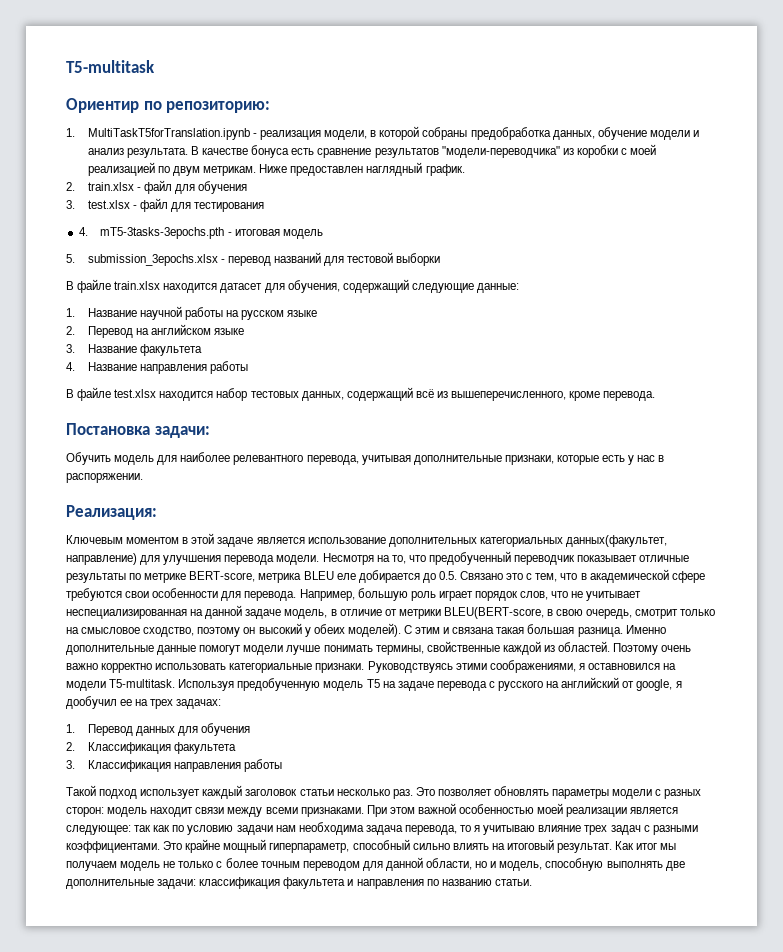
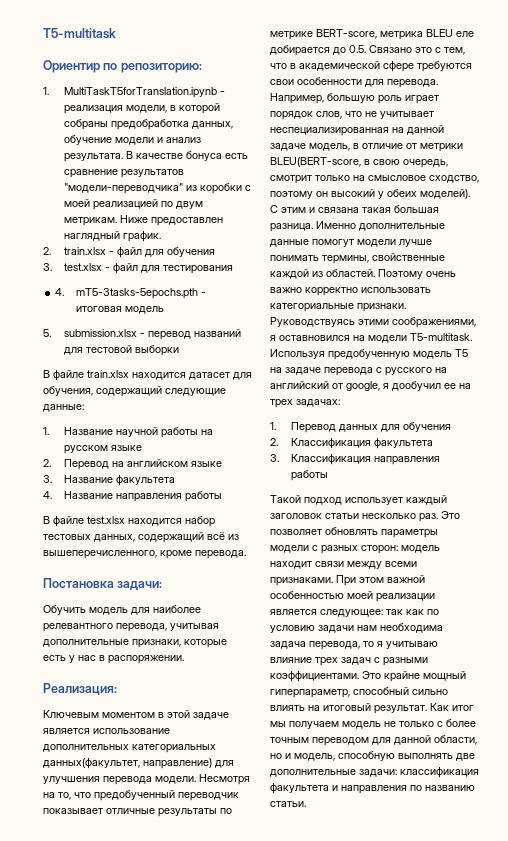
[100,227,225,239] mT5-3tasks-3epochs.pth -> [75,288,198,299] mT5-3tasks-5epochs.pth
[87,254,218,266] submission_3epochs.xlsx -> [63,329,137,337] submission.xlsx

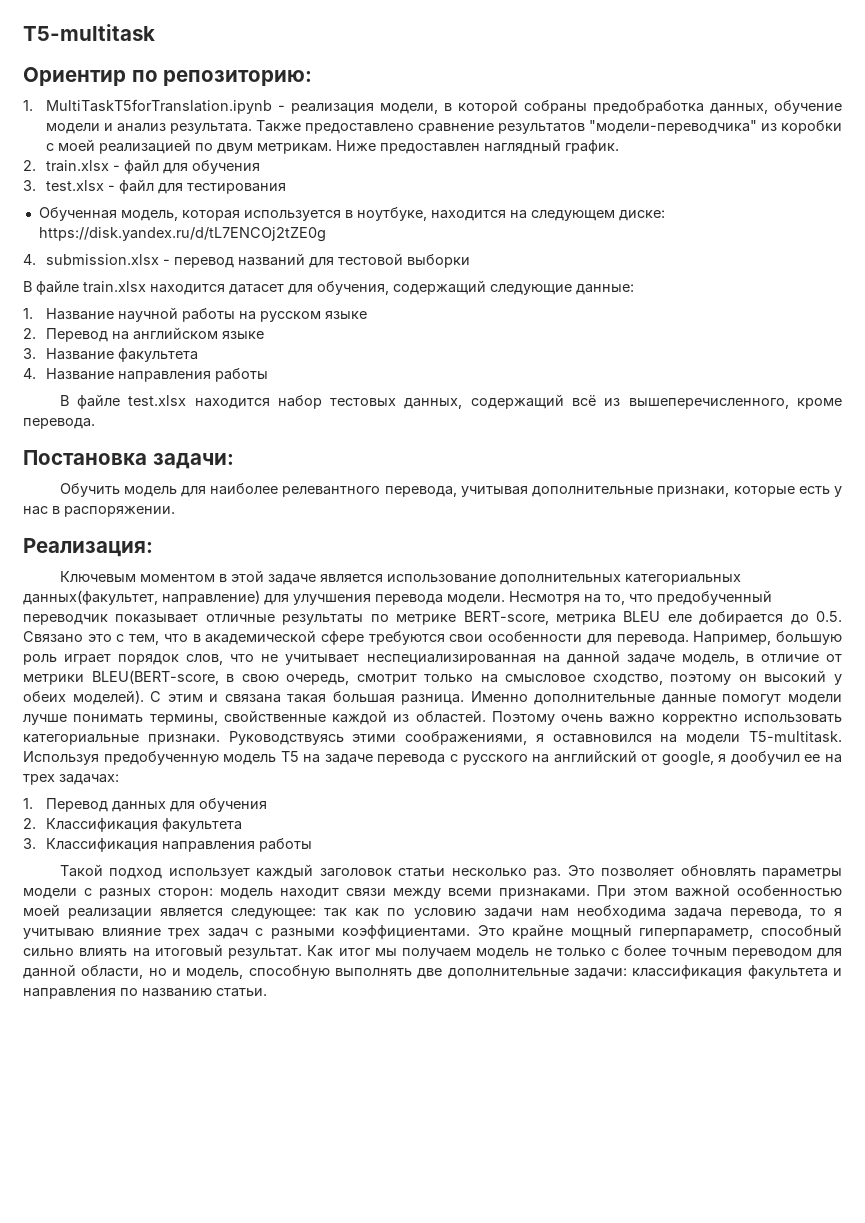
[125,151,248,161] В качестве бонуса есть -> [255,120,414,134] Также предоставлено
[55,288,206,299] [75,306,164,314] [43,329,51,337] 4. mT5-3tasks-5epochs.pth - итоговая модель // 5. -> [38,207,665,221] [38,227,326,242] [23,254,36,265] Обученная модель, которая используется в ноутбуке, находится на следующем диске: https://disk.yandex.ru/d/tL7ENCOj2tZE0g // 4.

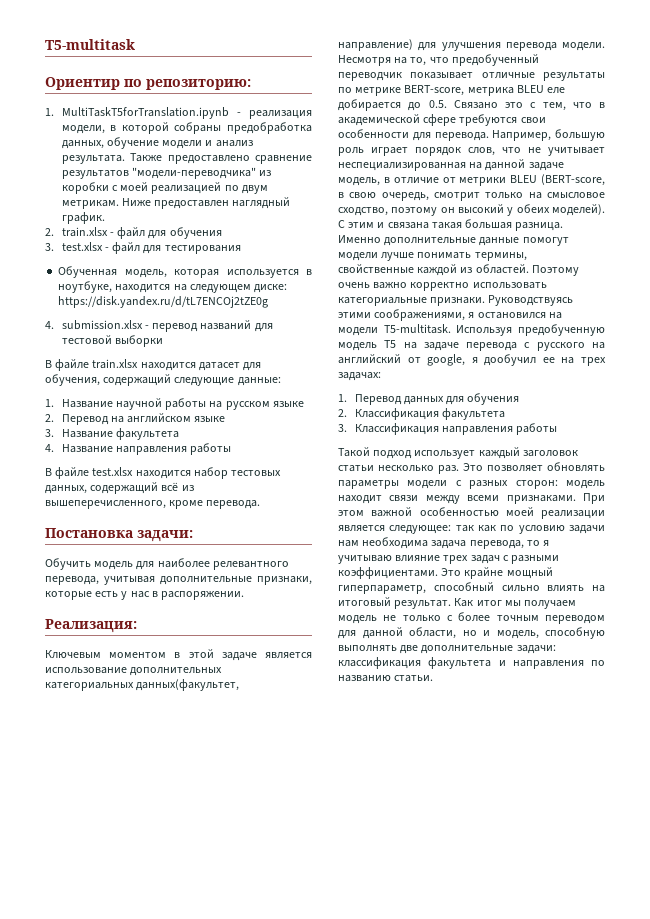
[91,670,219,685] BLEU(BERT-score, -> [510,174,605,186] BLEU (BERT-score,
[552,734,652,743] оставновился -> [477,312,546,319] остановился

